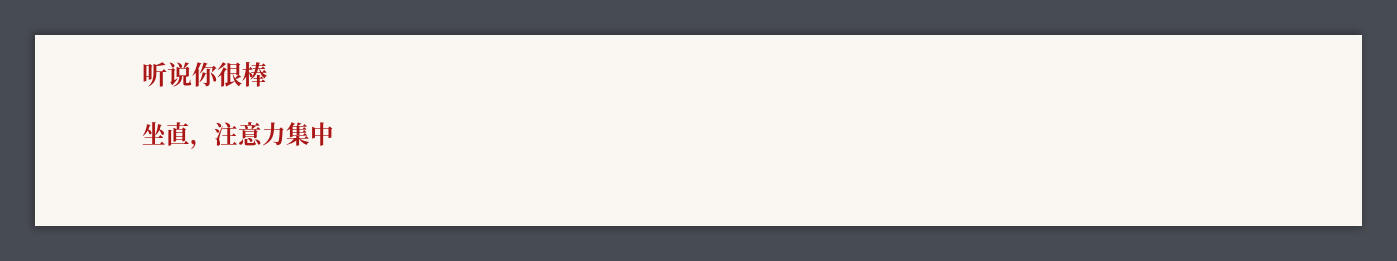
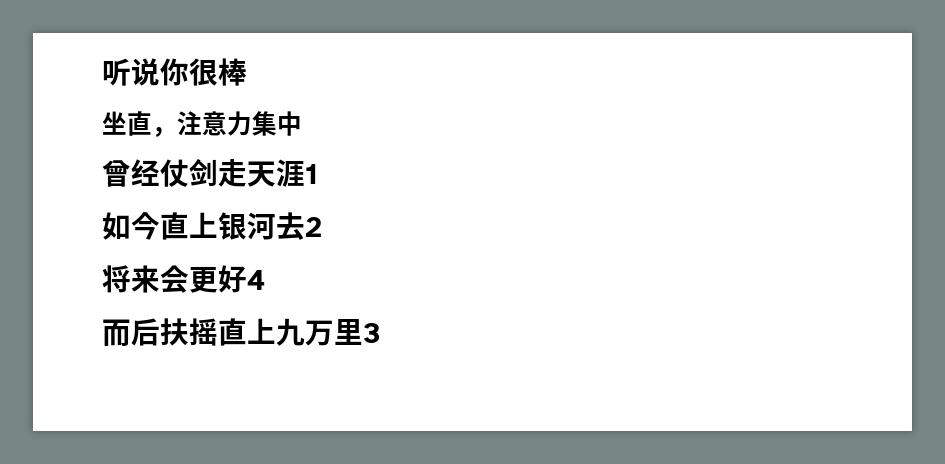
(334, 134) none -> [102,159,318,187] [102,212,322,240] [102,265,265,293] [102,318,381,347] // 曾经仗剑走天涯1 // 如今直上银河去2 // 将来会更好4 // 而后扶摇直上九万里3

